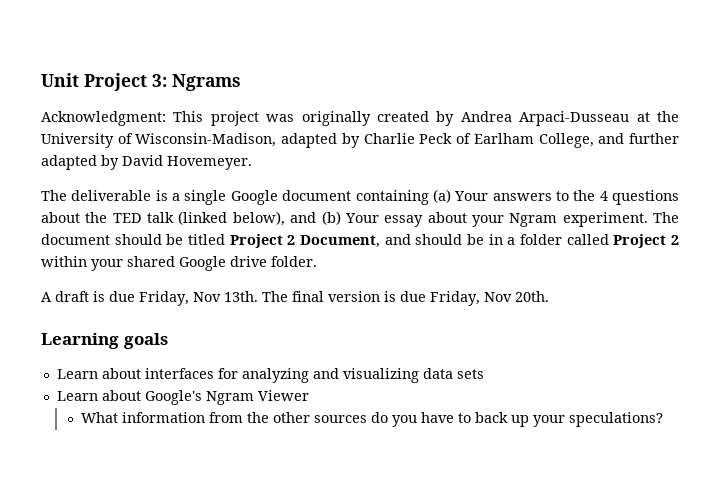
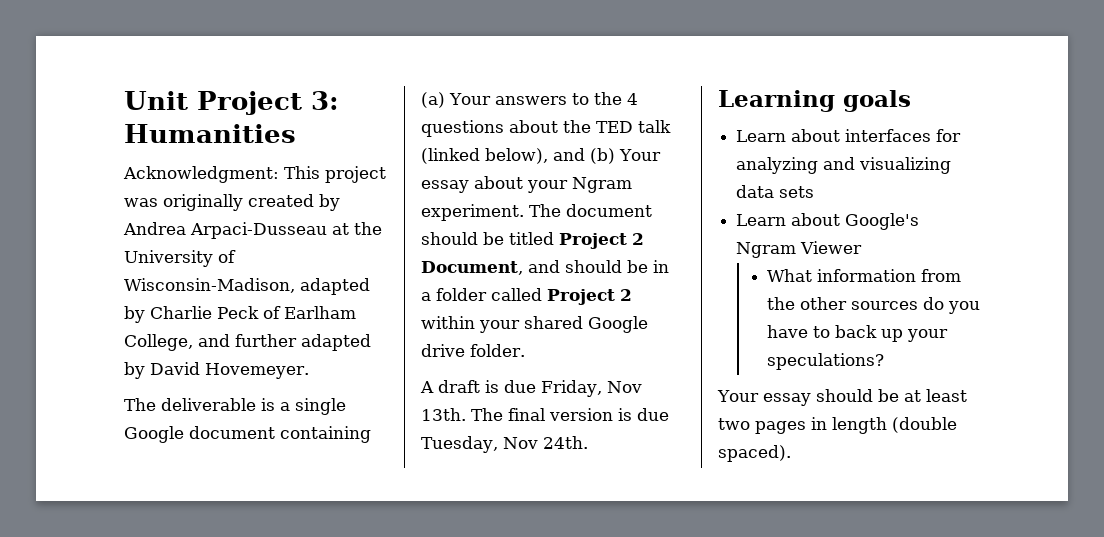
[172,74,241,91] Ngrams -> [124,124,296,143] Humanities
[430,291,549,306] Friday, Nov 20th. -> [421,436,588,453] Tuesday, Nov 24th.
(663, 419) none -> [717,389,967,406] [718,417,957,434] [718,445,791,462] // Your essay should be at least two pages in length (double spaced).

